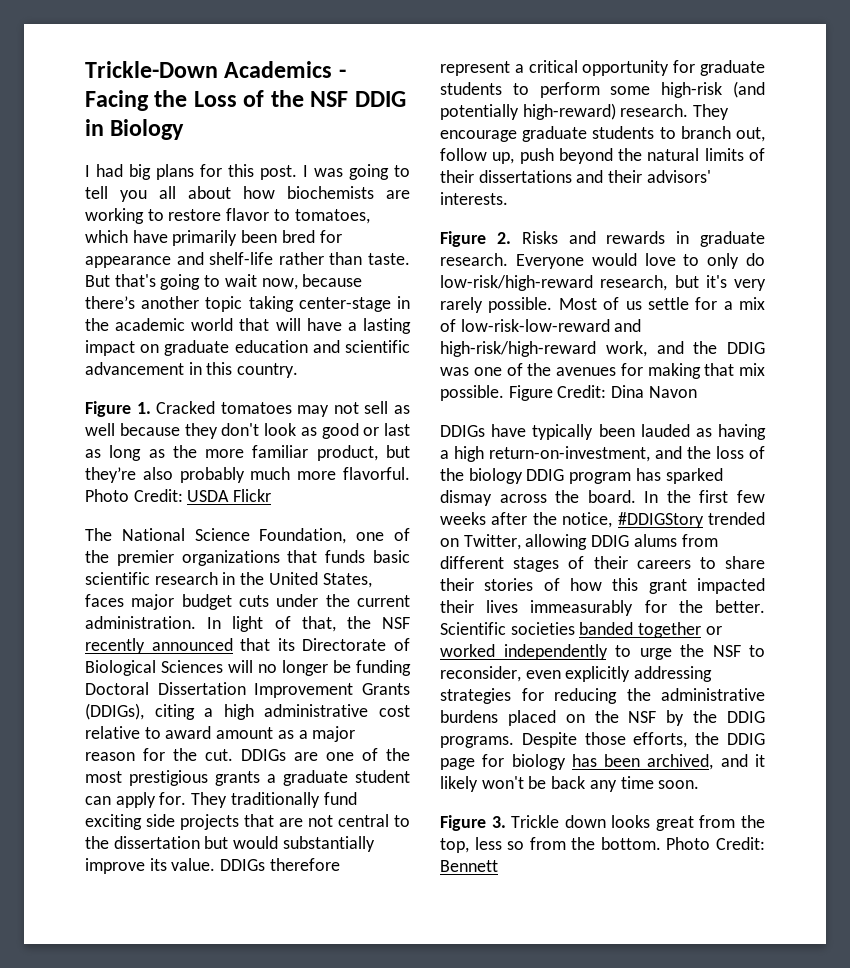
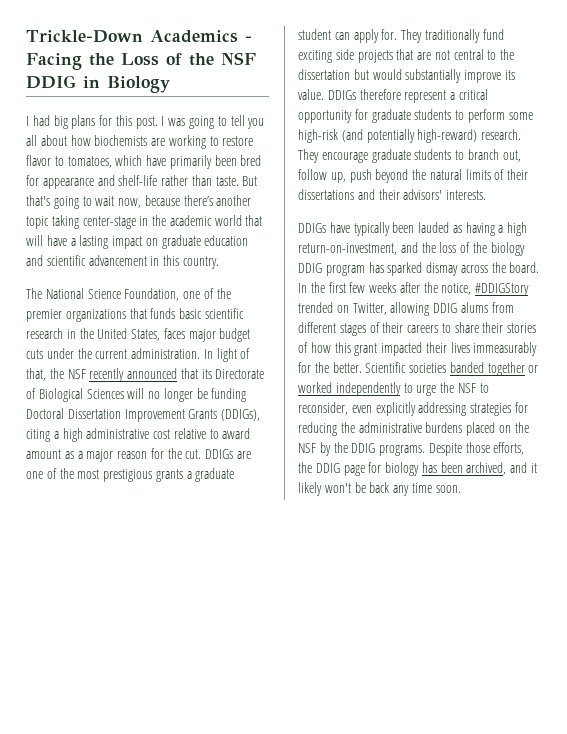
[85,401,410,417] [85,423,410,439] [85,445,410,461] [85,467,410,483] [85,489,272,502] // Figure 1. Cracked tomatoes may not sell as well because they don't look as good or last as long as the more familiar product, but they’re also probably much more flavorful. Photo Credit: USDA Flickr -> (219, 262) none
[440,231,765,247] [440,253,765,269] [440,275,766,291] [440,297,765,313] [440,319,642,332] [440,341,765,357] [440,363,765,379] [440,385,697,401] // Figure 2. Risks and rewards in graduate research. Everyone would love to only do low-risk/high-reward research, but it's very rarely possible. Most of us settle for a mix of low-risk-low-reward and high-risk/high-reward work, and the DDIG was one of the avenues for making that mix possible. Figure Credit: Dina Navon -> (487, 195) none
[440,815,765,831] [440,837,765,853] [440,860,498,872] // Figure 3. Trickle down looks great from the top, less so from the bottom. Photo Credit: Bennett -> (461, 489) none

